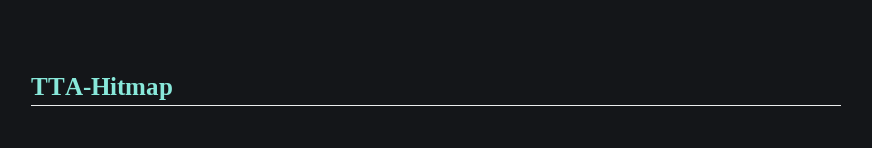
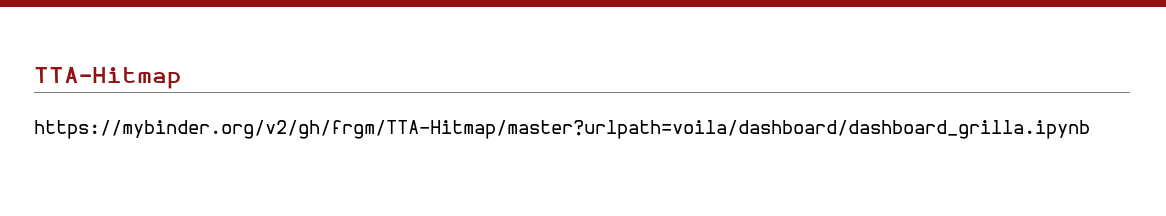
(173, 88) none -> [34,120,1090,139] // https://mybinder.org/v2/gh/frgm/TTA-Hitmap/master?urlpath=voila/dashboard/dashboard_grilla.ipynb

